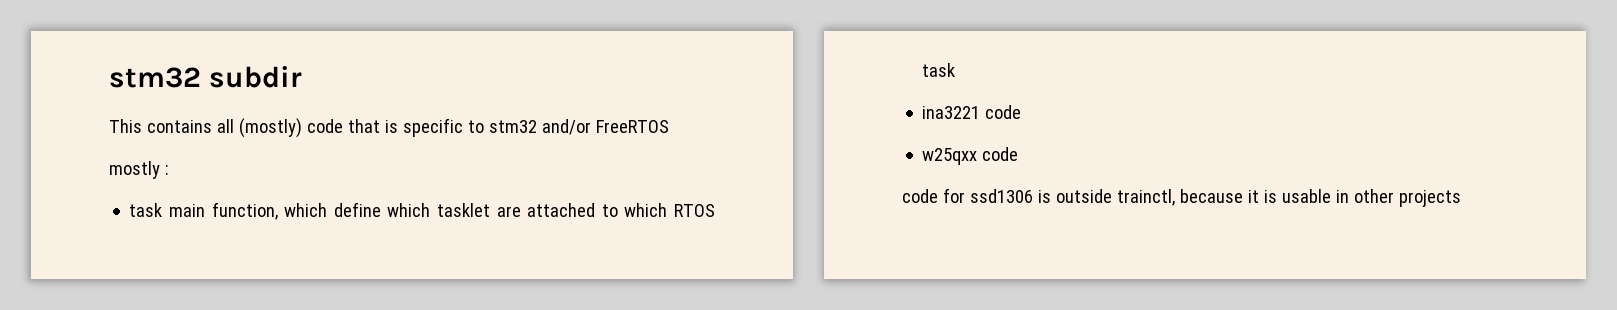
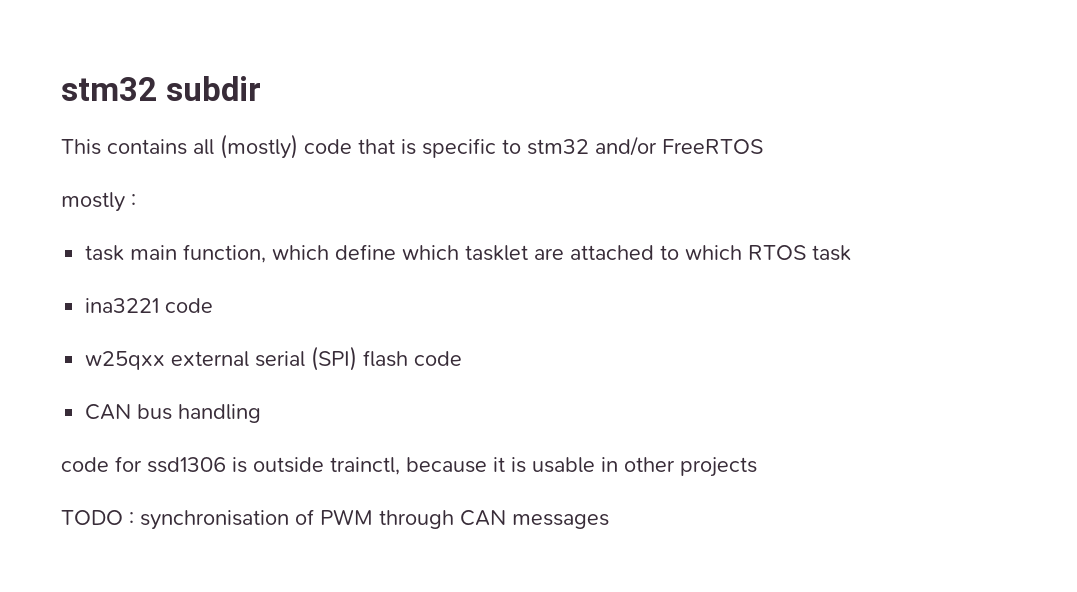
[982,147,1019,161] code -> [171,346,463,371] [85,404,262,423] external serial (SPI) flash code // CAN bus handling
(1461, 198) none -> [61,509,609,530] // TODO : synchronisation of PWM through CAN messages

